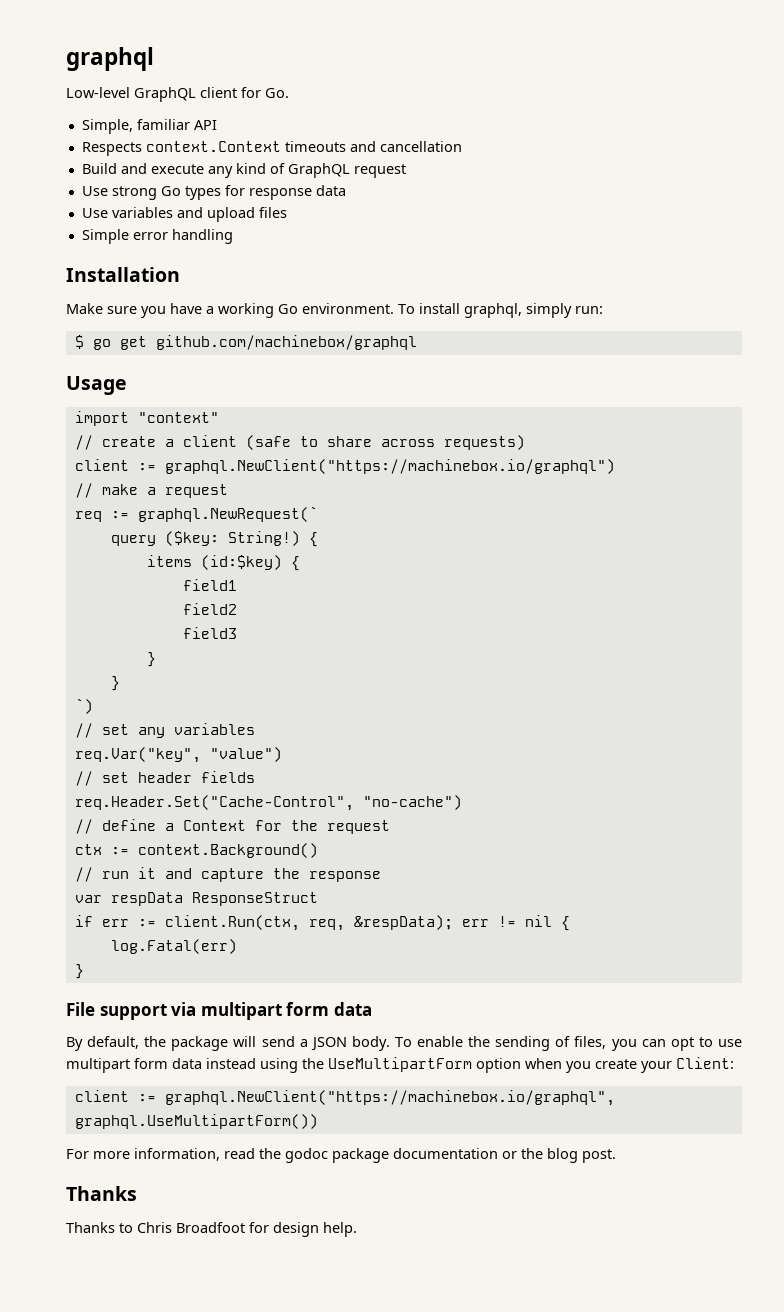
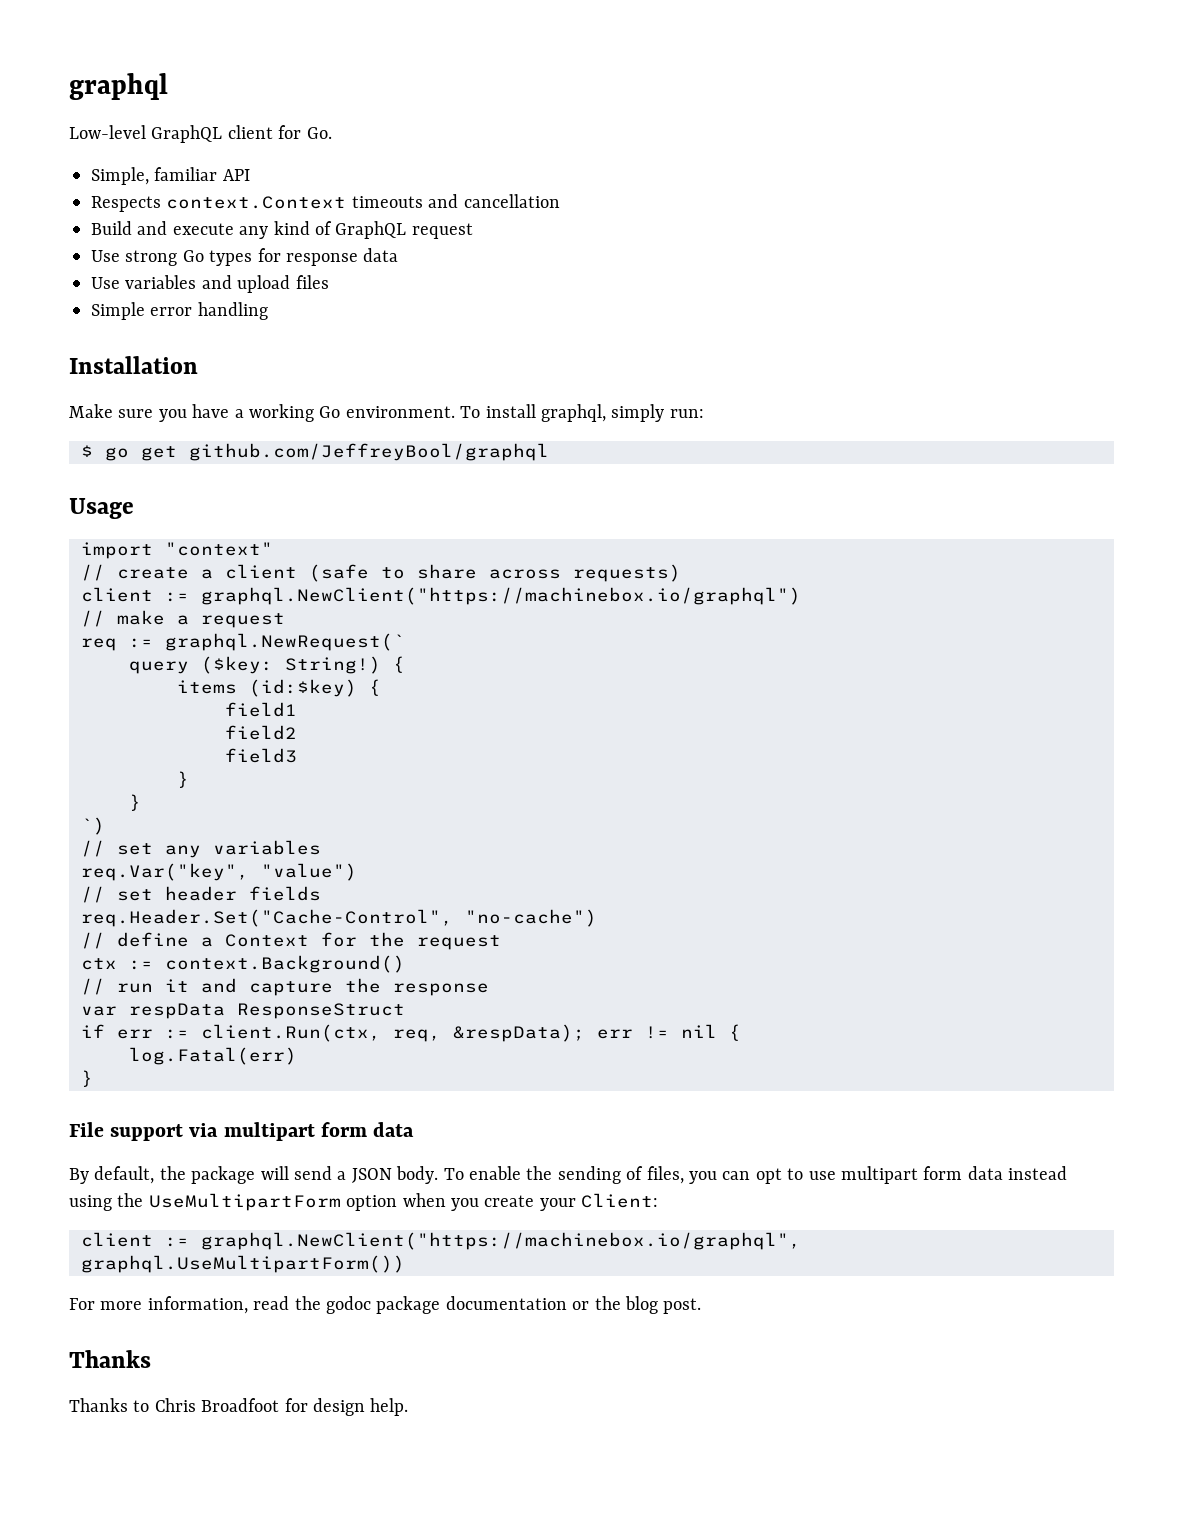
[155,335,417,350] github.com/machinebox/graphql -> [189,443,549,461] github.com/JeffreyBool/graphql

